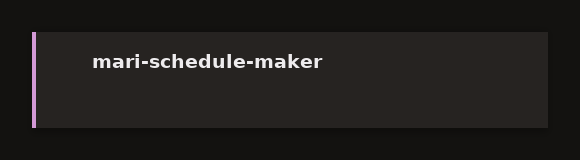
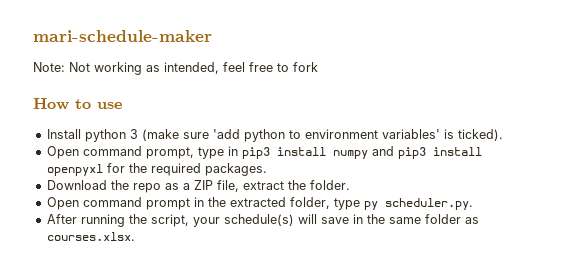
(323, 61) none -> [33,62,318,75] [33,98,122,110] [46,129,503,142] [46,146,482,159] [46,163,267,176] [46,180,350,193] [46,197,473,210] [46,214,479,227] [46,232,135,241] // Note: Not working as intended, feel free to fork // How to use // Install python 3 (make sure 'add python to environment variables' is ticked). // Open command prompt, type in pip3 install numpy and pip3 install openpyxl for the required packages. // Download the repo as a ZIP file, extract the folder. // Open command prompt in the extracted folder, type py scheduler.py. // After running the script, your schedule(s) will save in the same folder as courses.xlsx.

